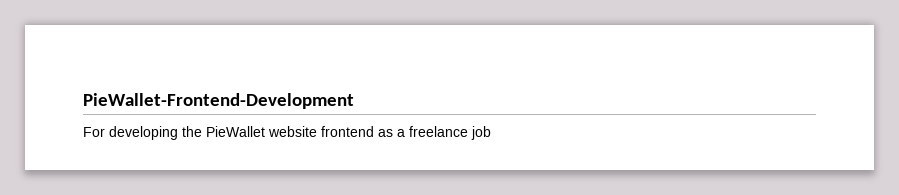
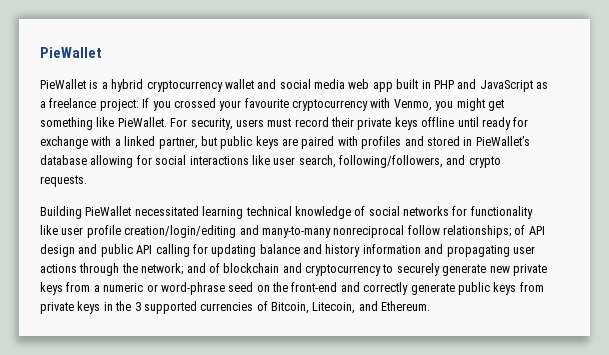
[83,93,354,109] [83,126,491,140] PieWallet-Frontend-Development // For developing the PieWallet website frontend as a freelance job -> [40,47,102,58] [40,79,548,92] [40,98,504,111] [40,117,529,130] [40,136,530,149] [40,155,501,168] [40,175,87,187] [40,206,533,219] [40,225,545,238] [40,244,535,257] [40,263,547,276] [40,282,544,295] [40,301,431,314] PieWallet // PieWallet is a hybrid cryptocurrency wallet and social media web app built in PHP and JavaScript as a freelance project: If you crossed your favourite cryptocurrency with Venmo, you might get something like PieWallet. For security, users must record their private keys offline until ready for exchange with a linked partner, but public keys are paired with profiles and stored in PieWallet’s database allowing for social interactions like user search, following/followers, and crypto requests. // Building PieWallet necessitated learning technical knowledge of social networks for functionality like user profile creation/login/editing and many-to-many nonreciprocal follow relationships; of API design and public API calling for updating balance and history information and propagating user actions through the network; and of blockchain and cryptocurrency to securely generate new private keys from a numeric or word-phrase seed on the front-end and correctly generate public keys from private keys in the 3 supported currencies of Bitcoin, Litecoin, and Ethereum.

